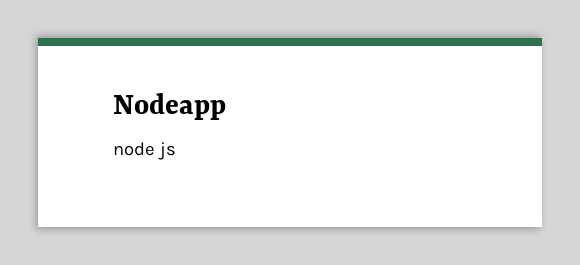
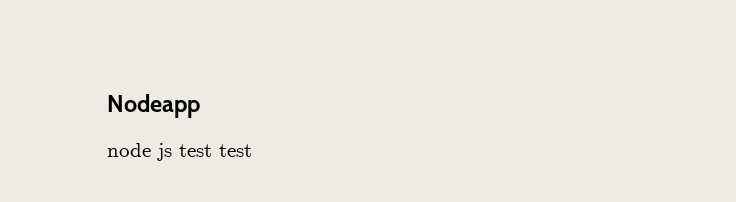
(176, 151) none -> [179,144,252,157] test test

